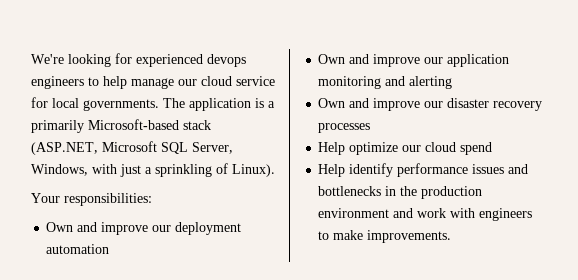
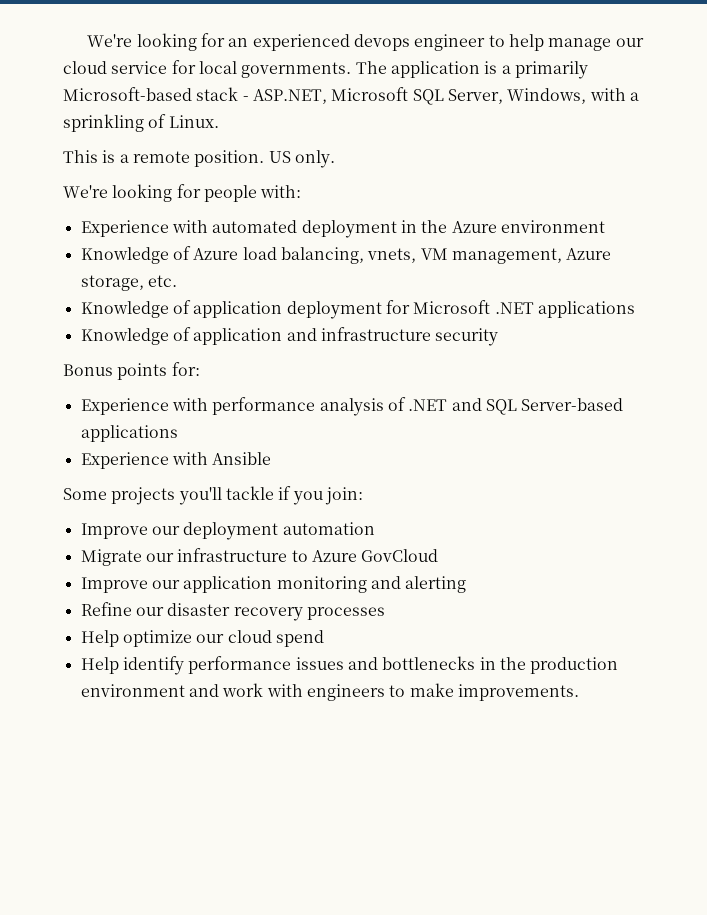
[31,53,132,67] We're looking for -> [87,33,249,51] We're looking for an
[31,76,84,89] engineers -> [414,34,486,51] engineer
[31,142,98,155] (ASP.NET, -> [242,89,327,104] - ASP.NET,
[120,164,141,177] just -> (626, 94) none
[232,164,275,177] [31,193,152,206] [46,222,242,235] [46,244,110,254] [318,54,421,67] Linux). // Your responsibilities: // Own and improve our deployment automation // Own and improve -> [168,115,219,128] [63,150,335,168] [63,184,302,202] [80,220,605,238] [80,246,612,264] [80,275,177,291] [80,300,635,319] [80,327,499,346] [63,362,200,380] [80,397,624,416] [80,425,178,442] [80,452,272,469] [63,486,363,505] [80,522,375,540] [80,548,439,566] [80,577,148,593] Linux. // This is a remote position. US only. // We're looking for people with: // Experience with automated deployment in the Azure environment // Knowledge of Azure load balancing, vnets, VM management, Azure storage, etc. // Knowledge of application deployment for Microsoft .NET applications // Knowledge of application and infrastructure security // Bonus points for: // Experience with performance analysis of .NET and SQL Server-based applications // Experience with Ansible // Some projects you'll tackle if you join: // Improve our deployment automation // Migrate our infrastructure to Azure GovCloud // Improve
[318,98,421,111] Own and improve -> [80,602,132,616] Refine

